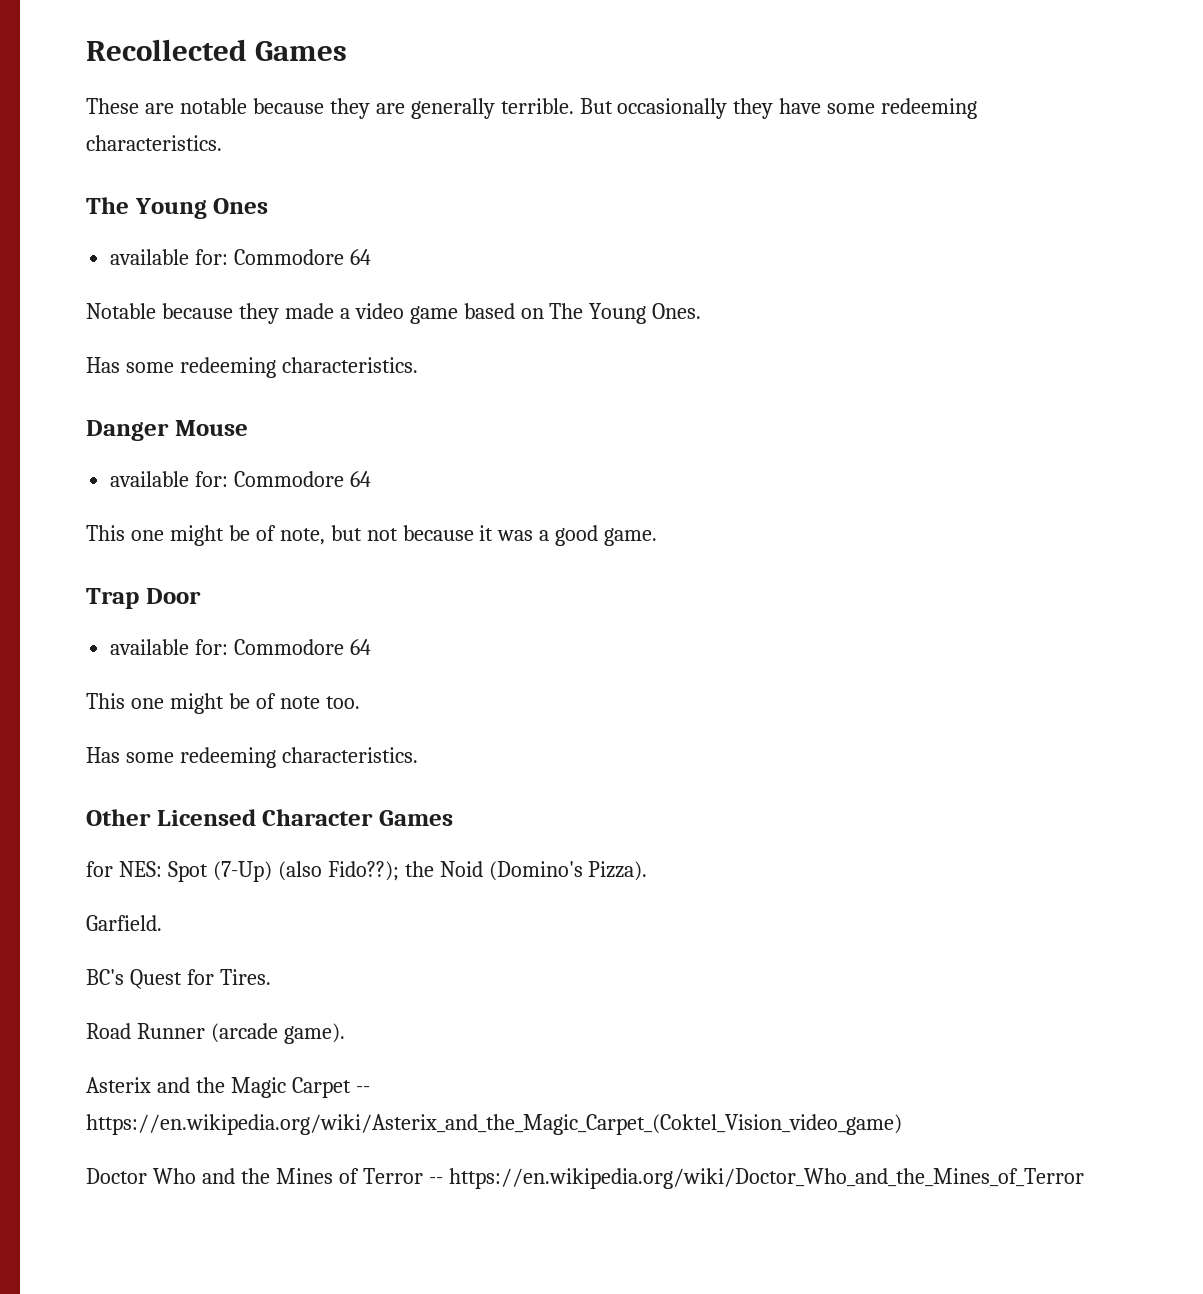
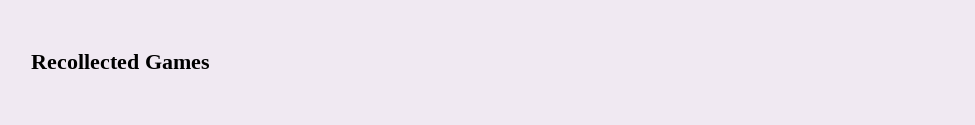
[86,98,978,119] [86,135,222,151] [86,197,269,219] [110,249,372,265] [86,303,702,324] [86,357,418,378] [86,420,248,441] [110,471,372,487] [86,525,658,546] [86,588,201,609] [110,639,372,655] [86,693,360,714] [86,747,418,768] [86,809,453,826] [86,861,648,882] [86,915,162,931] [86,969,271,989] [86,1023,345,1044] [86,1077,370,1098] [86,1114,902,1135] [86,1168,1084,1189] // These are notable because they are generally terrible. But occasionally they have some redeeming characteristics. // The Young Ones // available for: Commodore 64 // Notable because they made a video game based on The Young Ones. // Has some redeeming characteristics. // Danger Mouse // available for: Commodore 64 // This one might be of note, but not because it was a good game. // Trap Door // available for: Commodore 64 // This one might be of note too. // Has some redeeming characteristics. // Other Licensed Character Games // for NES: Spot (7-Up) (also Fido??); the Noid (Domino's Pizza). // Garfield. // BC's Quest for Tires. // Road Runner (arcade game). // Asterix and the Magic Carpet -- https://en.wikipedia.org/wiki/Asterix_and_the_Magic_Carpet_(Coktel_Vision_video_game) // Doctor Who and the Mines of Terror -- https://en.wikipedia.org/wiki/Doctor_Who_and_the_Mines_of_Terror -> (210, 62) none

